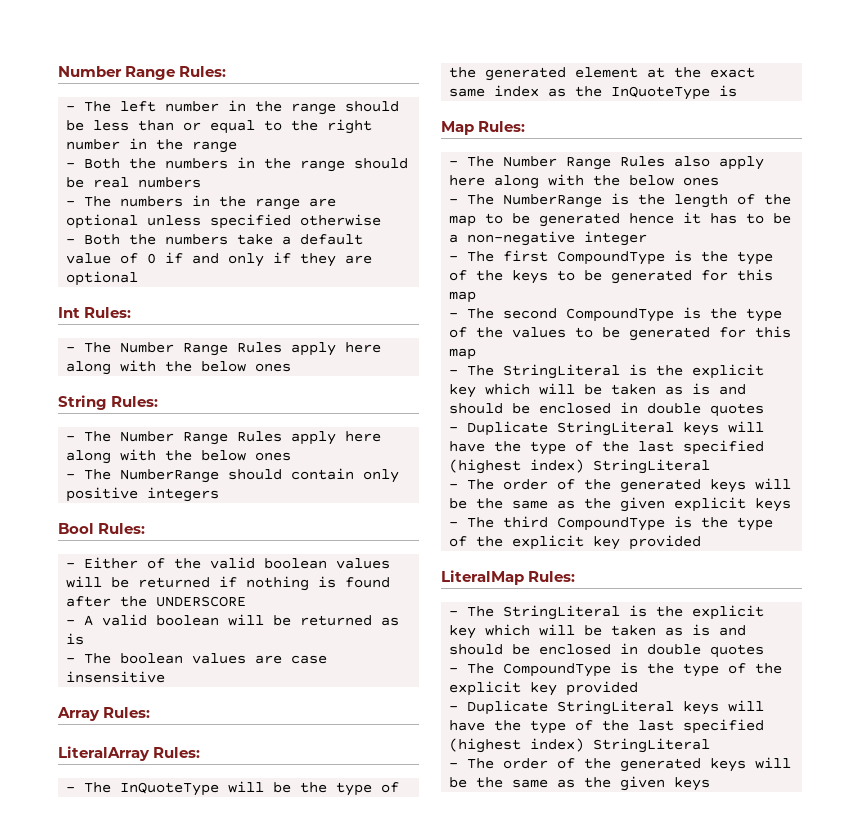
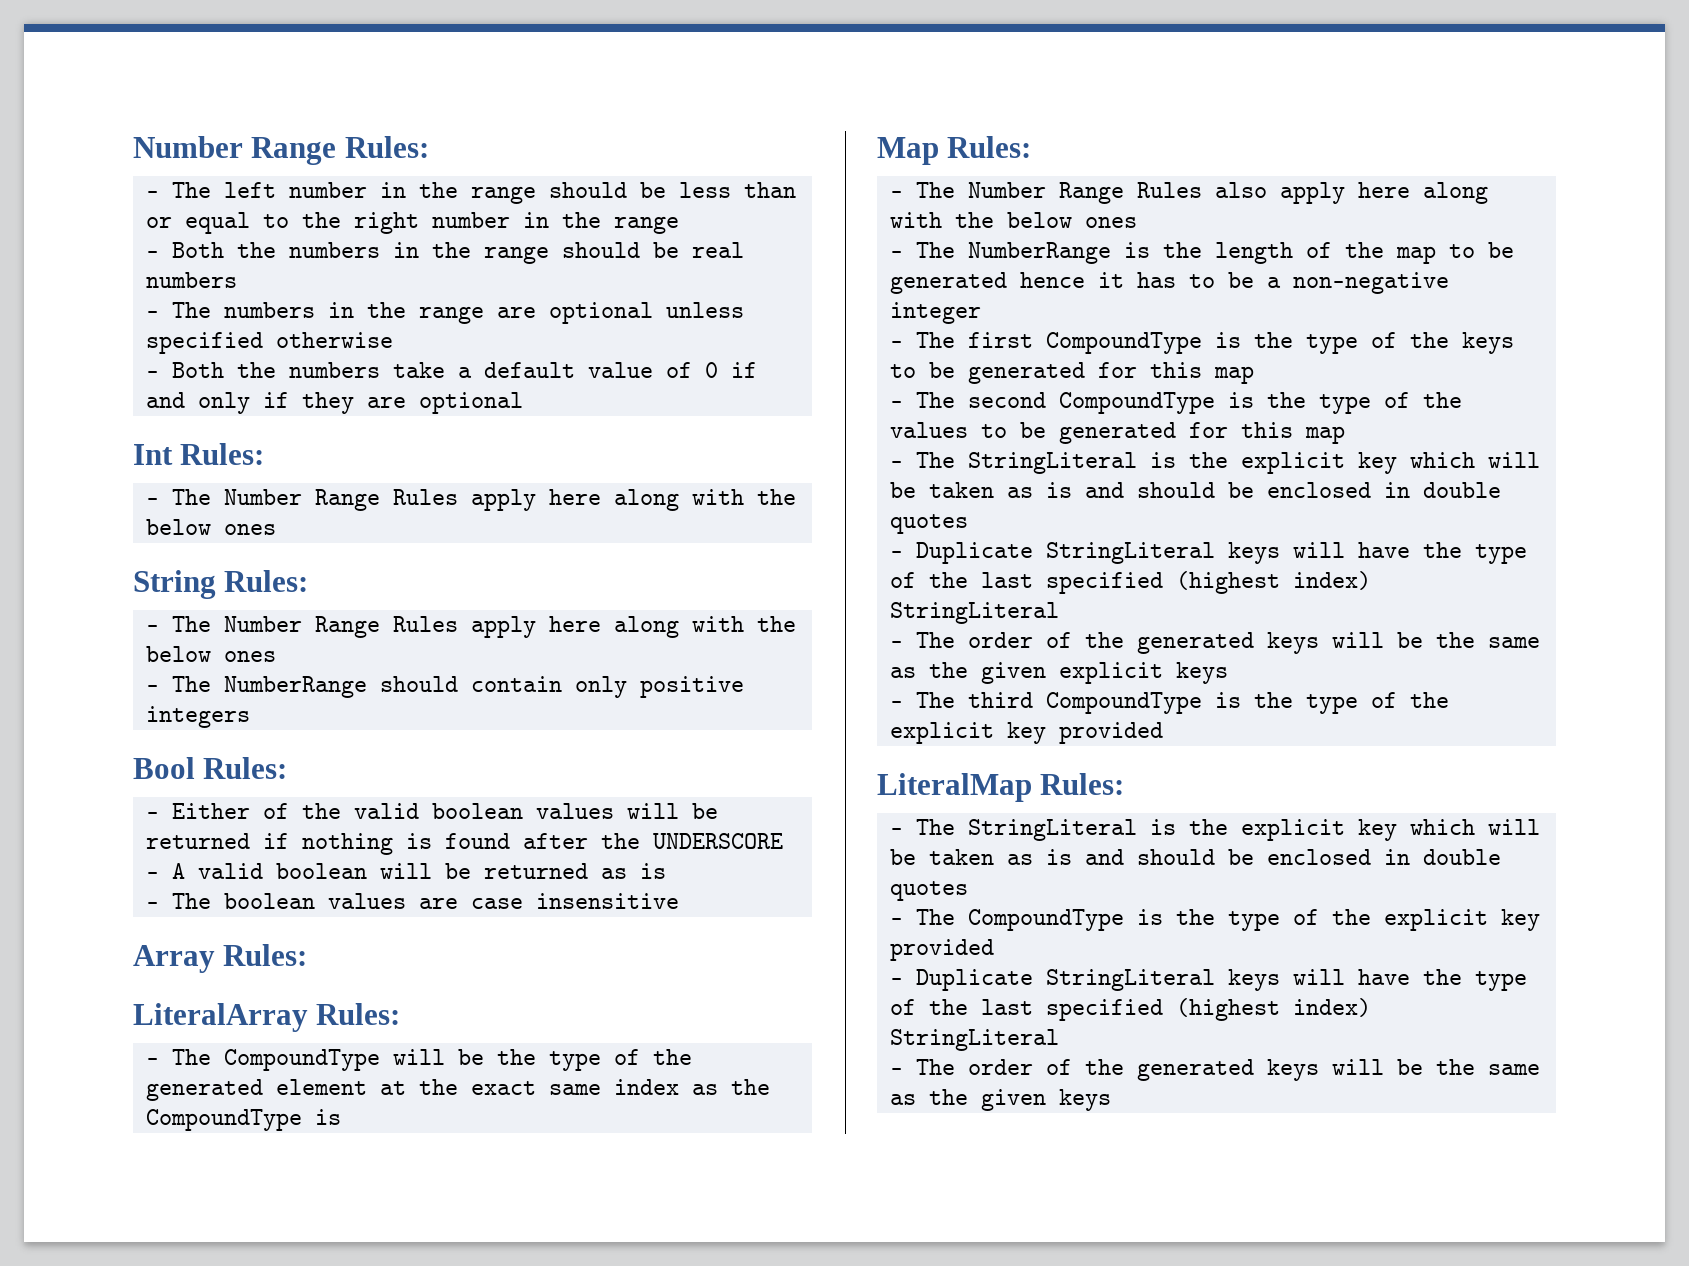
[119,782,219,796] InQuoteType -> [224,1049,381,1071] CompoundType
[610,86,710,100] InQuoteType -> [146,1109,303,1131] CompoundType

